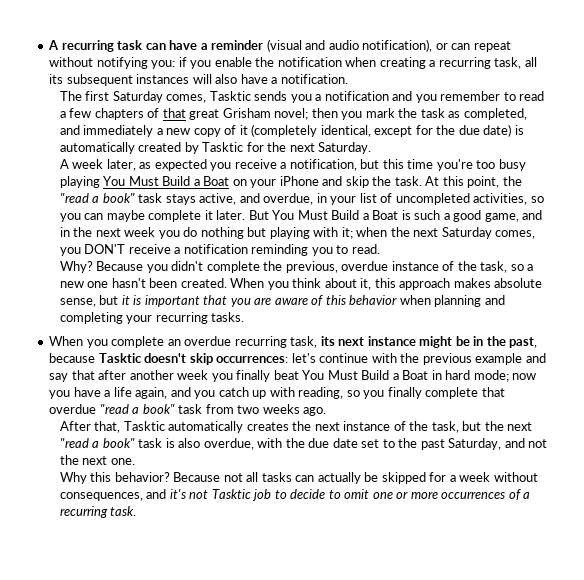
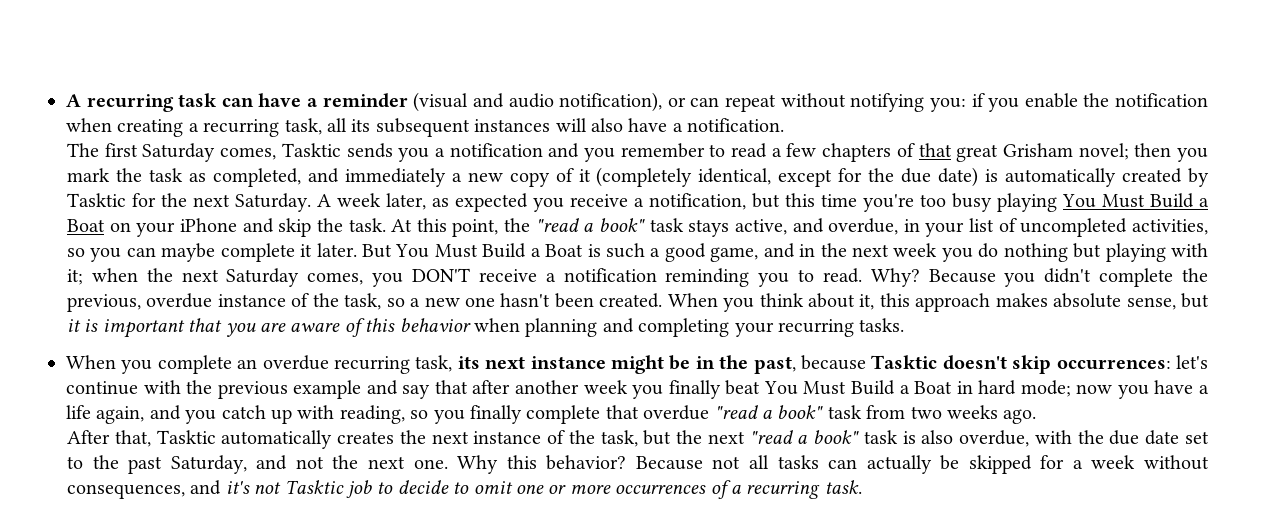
(372, 148) // -> (312, 202) none
(380, 249) // -> (862, 275) none
(135, 461) // -> (448, 464) none

